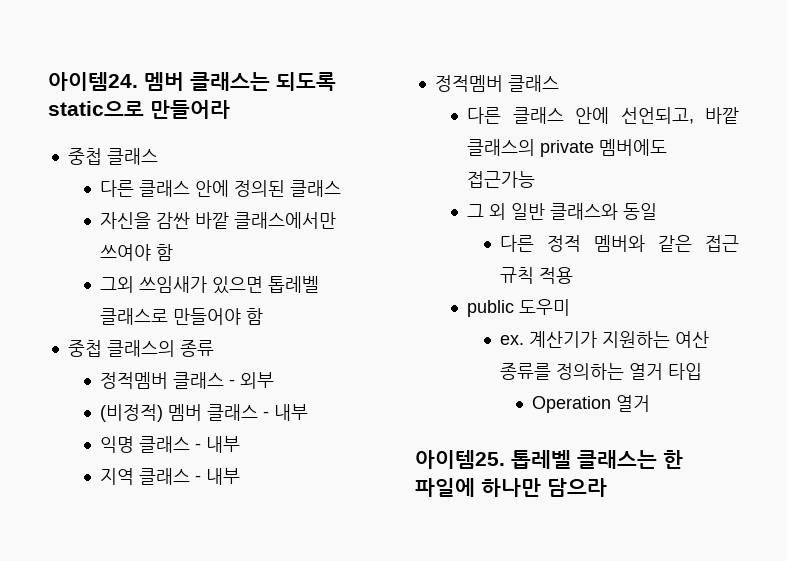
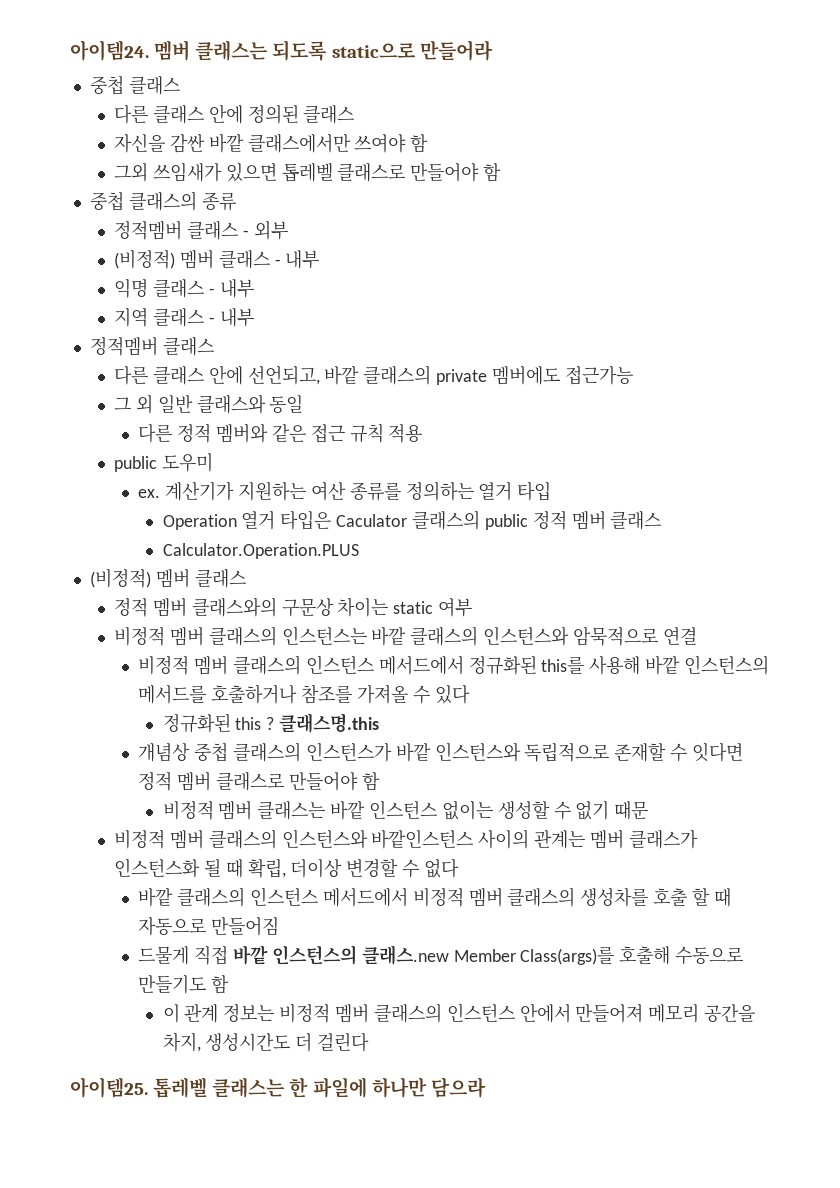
(650, 403) none -> [280,510,662,530] [162,543,359,559] [89,569,246,588] [114,597,473,617] [114,626,697,646] [138,655,770,675] [138,684,470,704] [162,713,380,733] [138,742,744,762] [138,772,380,791] [162,800,649,820] [114,829,698,849] [114,858,460,878] [138,887,731,907] [138,916,280,936] [138,945,744,965] [138,975,230,994] [162,1003,756,1023] [162,1032,370,1052] 타입은 Caculator 클래스의 public 정적 멤버 클래스 // Calculator.Operation.PLUS // (비정적) 멤버 클래스 // 정적 멤버 클래스와의 구문상 차이는 static 여부 // 비정적 멤버 클래스의 인스턴스는 바깥 클래스의 인스턴스와 암묵적으로 연결 // 비정적 멤버 클래스의 인스턴스 메서드에서 정규화된 this를 사용해 바깥 인스턴스의 메서드를 호출하거나 참조를 가져올 수 있다 // 정규화된 this ? 클래스명.this // 개념상 중첩 클래스의 인스턴스가 바깥 인스턴스와 독립적으로 존재할 수 잇다면 정적 멤버 클래스로 만들어야 함 // 비정적 멤버 클래스는 바깥 인스턴스 없이는 생성할 수 없기 때문 // 비정적 멤버 클래스의 인스턴스와 바깥인스턴스 사이의 관계는 멤버 클래스가 인스턴스화 될 때 확립, 더이상 변경할 수 없다 // 바깥 클래스의 인스턴스 메서드에서 비정적 멤버 클래스의 생성차를 호출 할 때 자동으로 만들어짐 // 드물게 직접 바깥 인스턴스의 클래스.new Member Class(args)를 호출해 수동으로 만들기도 함 // 이 관계 정보는 비정적 멤버 클래스의 인스턴스 안에서 만들어져 메모리 공간을 차지, 생성시간도 더 걸린다

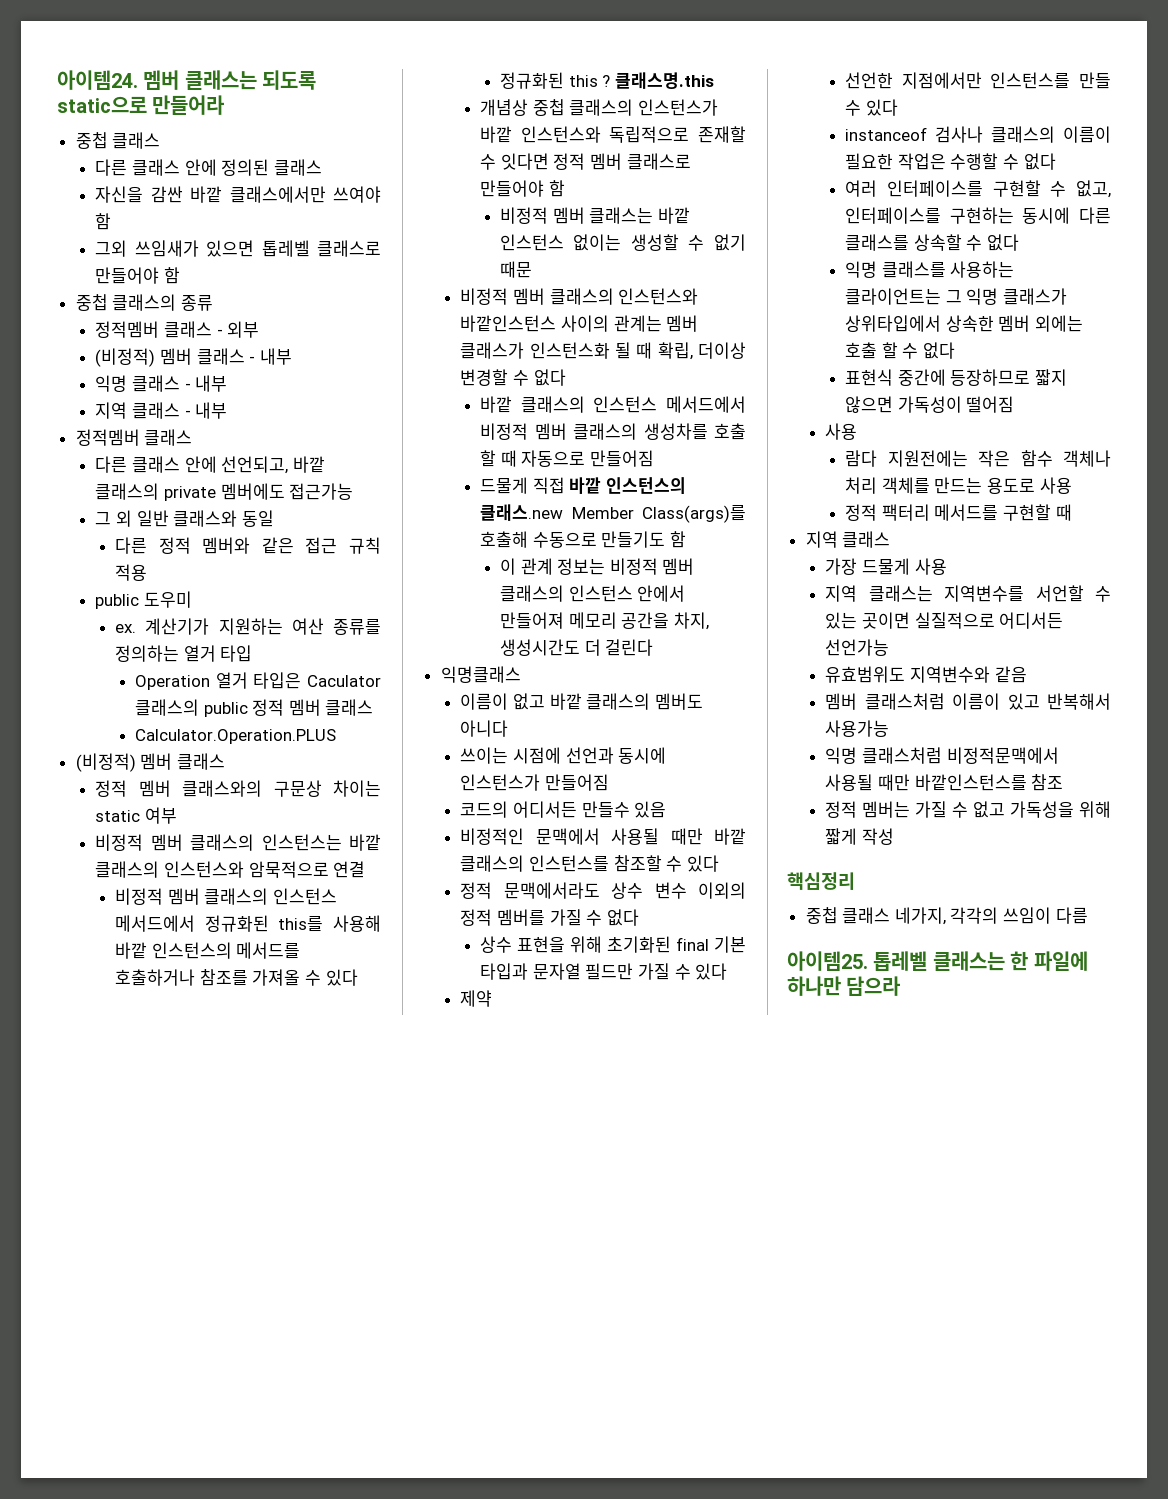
(370, 1042) none -> [440,666,521,683] [460,693,703,710] [460,720,509,737] [460,747,667,764] [460,774,610,791] [460,801,667,818] [460,828,746,845] [460,855,719,872] [460,882,746,899] [460,909,639,926] [480,936,746,953] [480,963,728,980] [460,990,493,1007] [845,72,1111,89] [845,99,898,116] [845,126,1111,143] [845,153,1056,170] [845,180,1111,198] [845,207,1111,224] [845,234,1019,251] [845,261,1015,278] [845,288,1067,305] [845,315,1083,332] [845,342,955,359] [845,369,1067,386] [845,396,1015,413] [825,423,858,440] [845,450,1111,467] [845,477,1072,494] [845,504,1072,521] [805,531,891,548] [825,558,947,575] [825,585,1111,602] [825,612,1064,629] [825,639,890,656] [825,666,1027,683] [825,693,1111,710] [825,720,890,737] [825,747,1059,764] [825,774,1064,791] [825,801,1111,818] [825,828,895,845] [787,872,855,890] [805,907,1088,925] // 익명클래스 // 이름이 없고 바깥 클래스의 멤버도 아니다 // 쓰이는 시점에 선언과 동시에 인스턴스가 만들어짐 // 코드의 어디서든 만들수 있음 // 비정적인 문맥에서 사용될 때만 바깥 클래스의 인스턴스를 참조할 수 있다 // 정적 문맥에서라도 상수 변수 이외의 정적 멤버를 가질 수 없다 // 상수 표현을 위해 초기화된 final 기본 타입과 문자열 필드만 가질 수 있다 // 제약 // 선언한 지점에서만 인스턴스를 만들 수 있다 // instanceof 검사나 클래스의 이름이 필요한 작업은 수행할 수 없다 // 여러 인터페이스를 구현할 수 없고, 인터페이스를 구현하는 동시에 다른 클래스를 상속할 수 없다 // 익명 클래스를 사용하는 클라이언트는 그 익명 클래스가 상위타입에서 상속한 멤버 외에는 호출 할 수 없다 // 표현식 중간에 등장하므로 짧지 않으면 가독성이 떨어짐 // 사용 // 람다 지원전에는 작은 함수 객체나 처리 객체를 만드는 용도로 사용 // 정적 팩터리 메서드를 구현할 때 // 지역 클래스 // 가장 드물게 사용 // 지역 클래스는 지역변수를 서언할 수 있는 곳이면 실질적으로 어디서든 선언가능 // 유효범위도 지역변수와 같음 // 멤버 클래스처럼 이름이 있고 반복해서 사용가능 // 익명 클래스처럼 비정적문맥에서 사용될 때만 바깥인스턴스를 참조 // 정적 멤버는 가질 수 없고 가독성을 위해 짧게 작성 // 핵심정리 // 중첩 클래스 네가지, 각각의 쓰임이 다름

